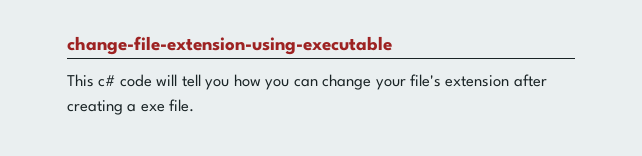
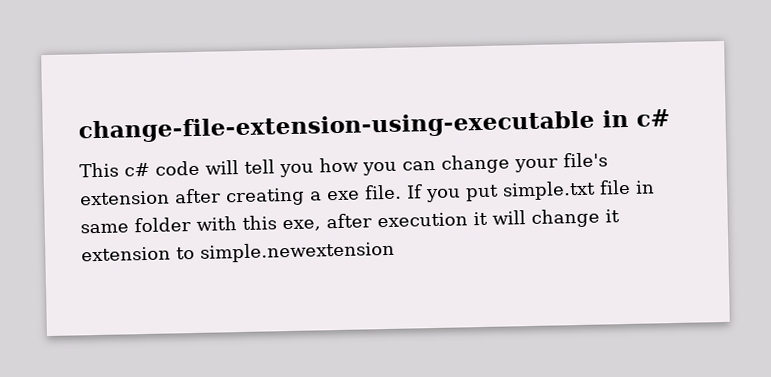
(392, 45) none -> [602,109,670,128] in c#
(195, 105) none -> [406,179,655,203] [80,208,620,234] [81,240,395,263] If you put simple.txt file in same folder with this exe, after execution it will change it extension to simple.newextension

